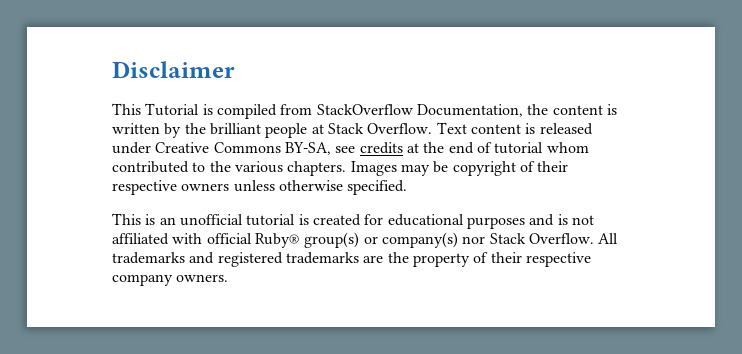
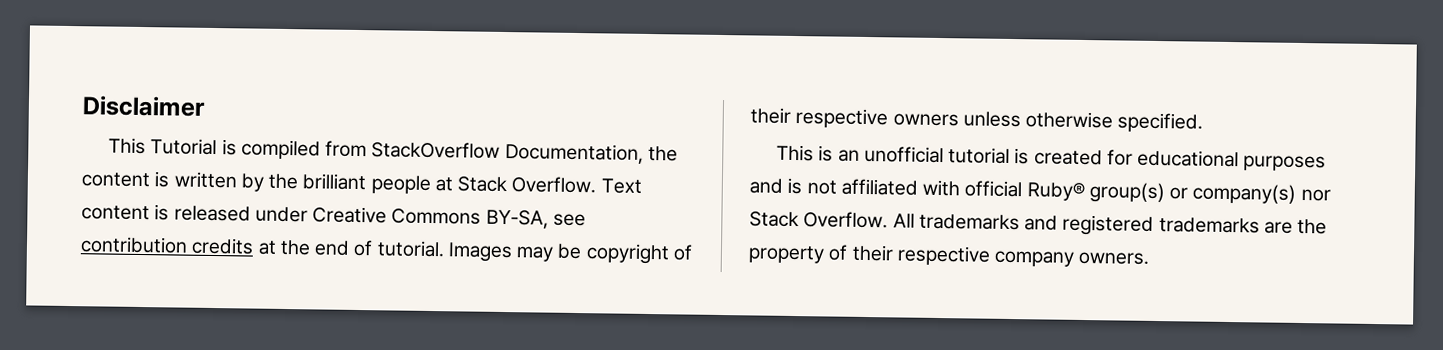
(356, 149) none -> [80,236,188,254] contribution
[494,142,589,154] [112,161,347,176] tutorial whom contributed to the various chapters. -> [376,240,445,258] tutorial.

